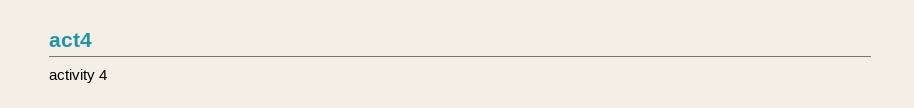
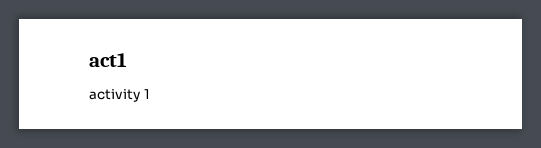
[49,33,92,47] act4 -> [89,53,127,67] act1
[99,70,108,80] 4 -> [143,89,150,99] 1

